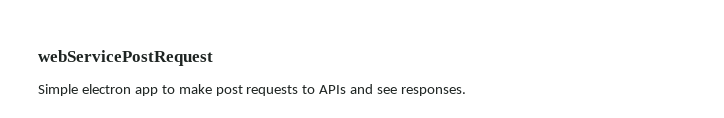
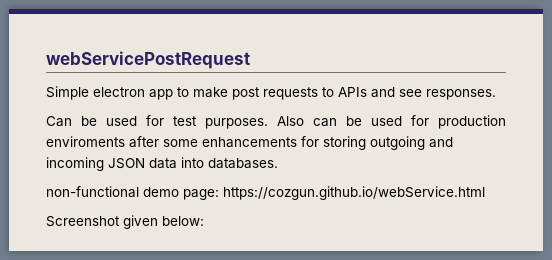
(467, 91) none -> [46,115,506,129] [46,136,453,150] [46,157,278,171] [46,186,485,200] [46,215,204,229] // Can be used for test purposes. Also can be used for production enviroments after some enhancements for storing outgoing and incoming JSON data into databases. // non-functional demo page: https://cozgun.github.io/webService.html // Screenshot given below:

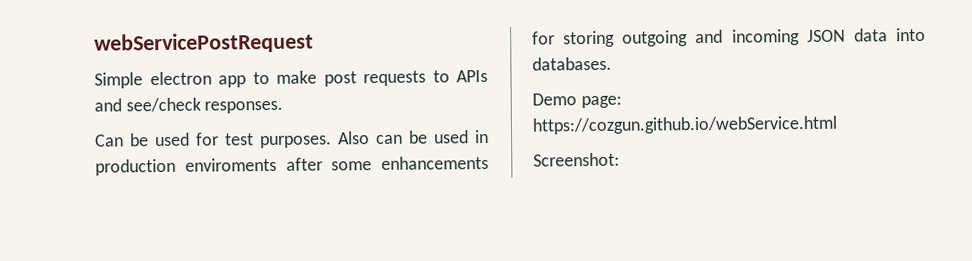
[399,89,422,97] see -> [125,97,201,113] see/check
[411,115,429,126] for -> [474,129,489,144] in
[46,186,179,198] non-functional demo -> [532,93,577,106] Demo
[46,215,204,229] Screenshot given below: -> [533,152,620,167] Screenshot:

